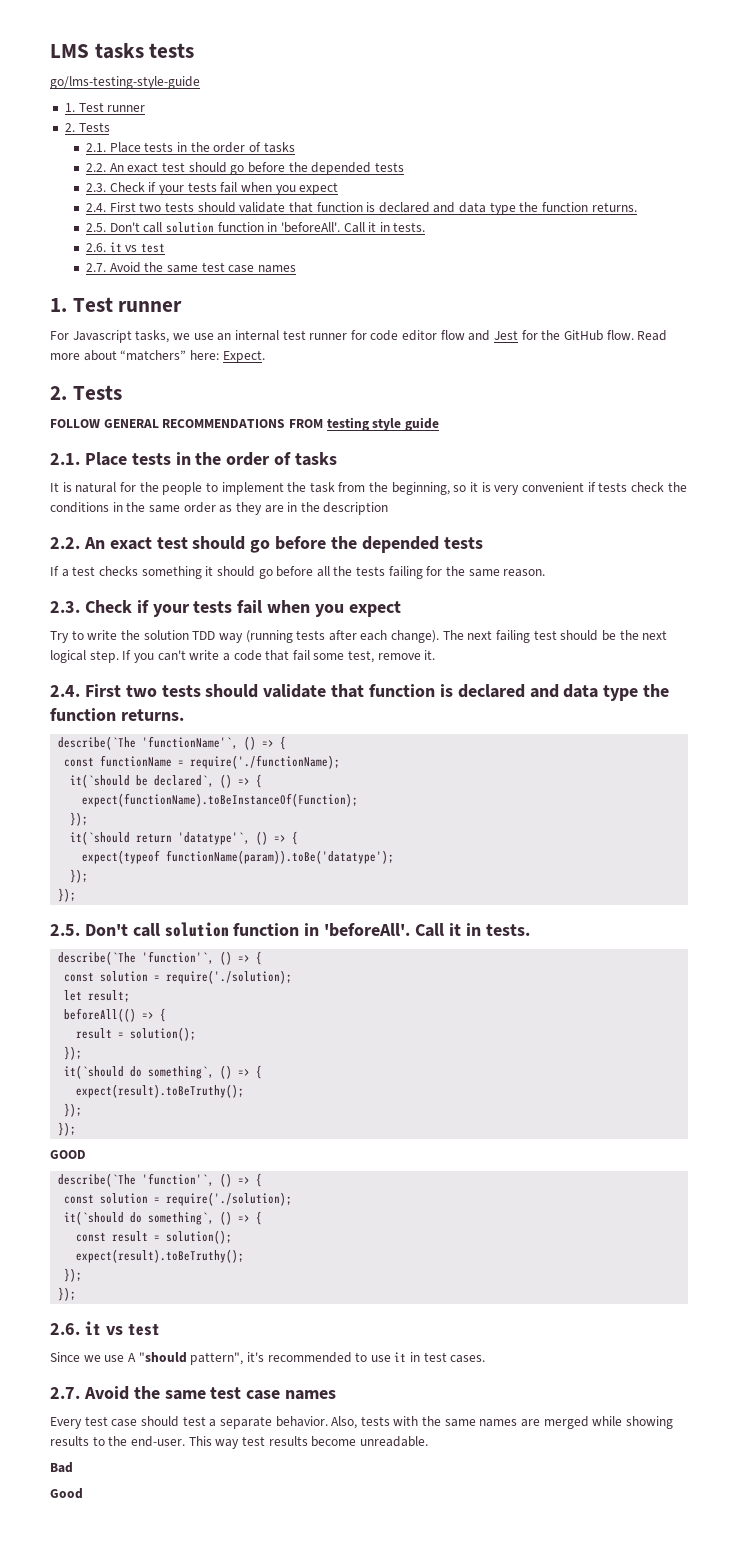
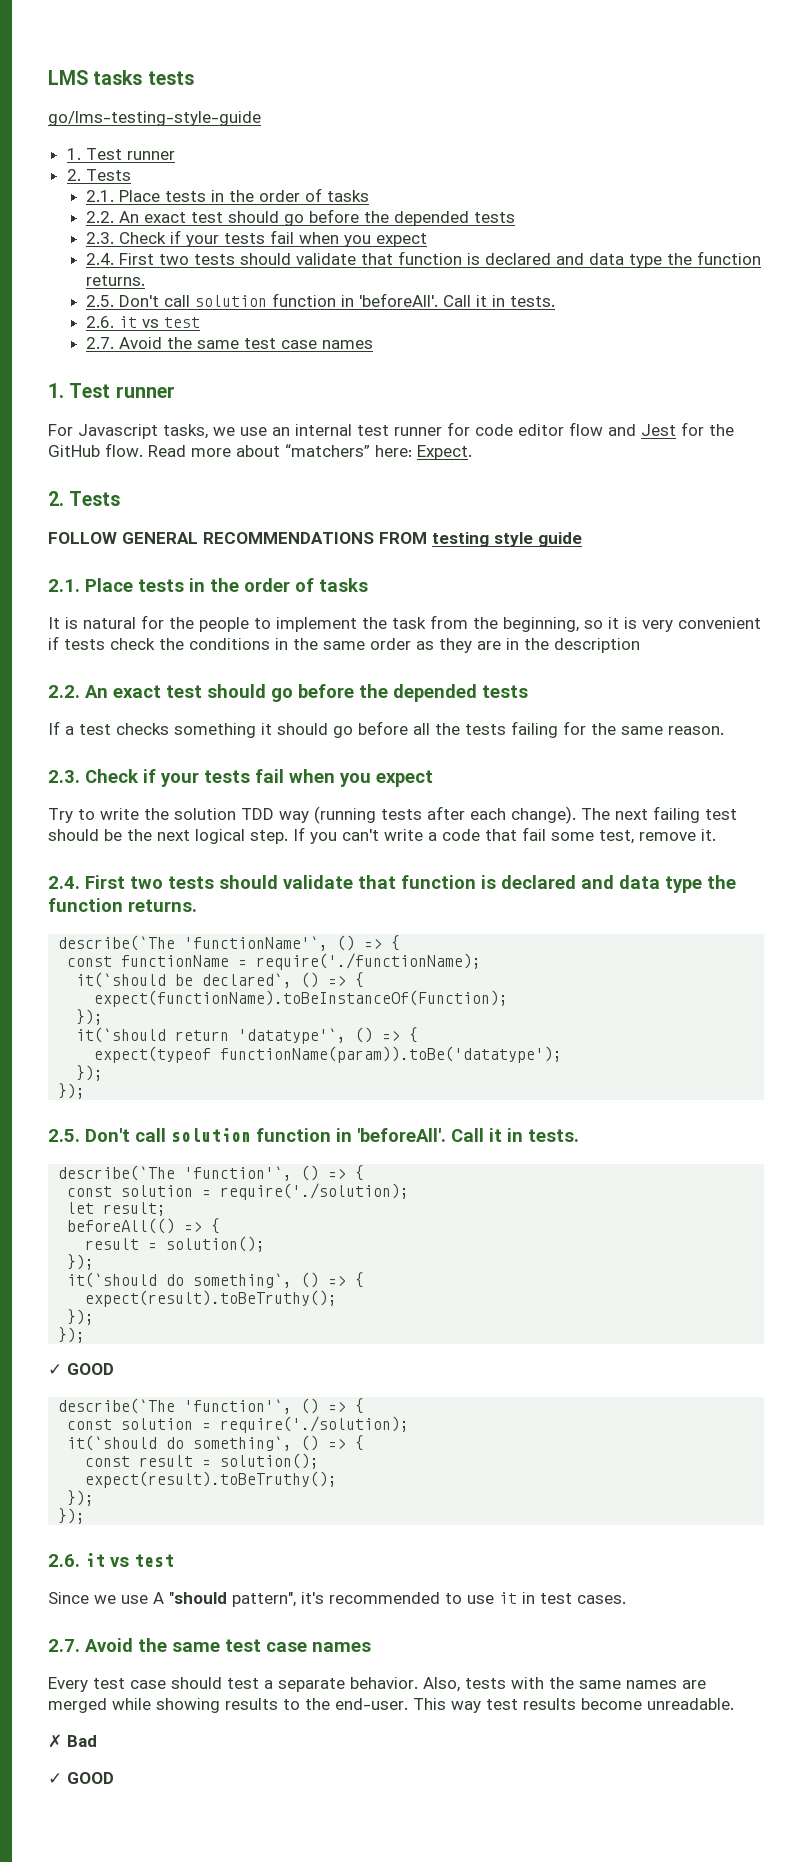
(77, 1129) none -> [48,1364,62,1375] ✓
(428, 1441) none -> [48,1734,62,1748] ✗
[50,1488,83,1499] Good -> [48,1772,114,1784] ✓ GOOD

